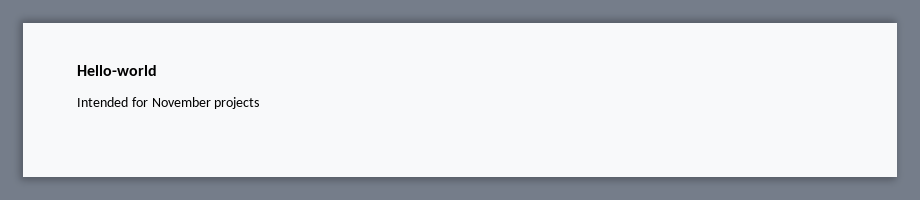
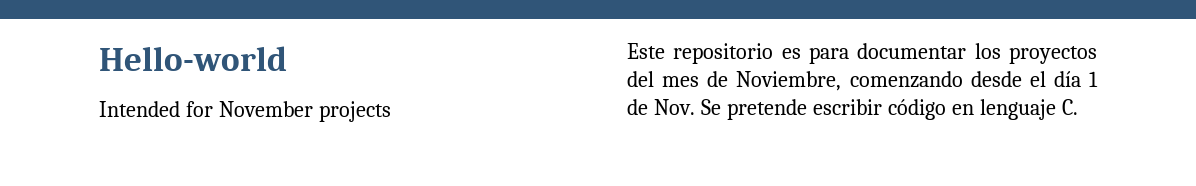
(260, 103) none -> [627,43,1097,64] [627,71,1098,91] [627,99,1078,120] // Este repositorio es para documentar los proyectos del mes de Noviembre, comenzando desde el día 1 de Nov. Se pretende escribir código en lenguaje C.

